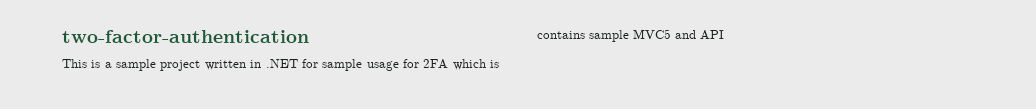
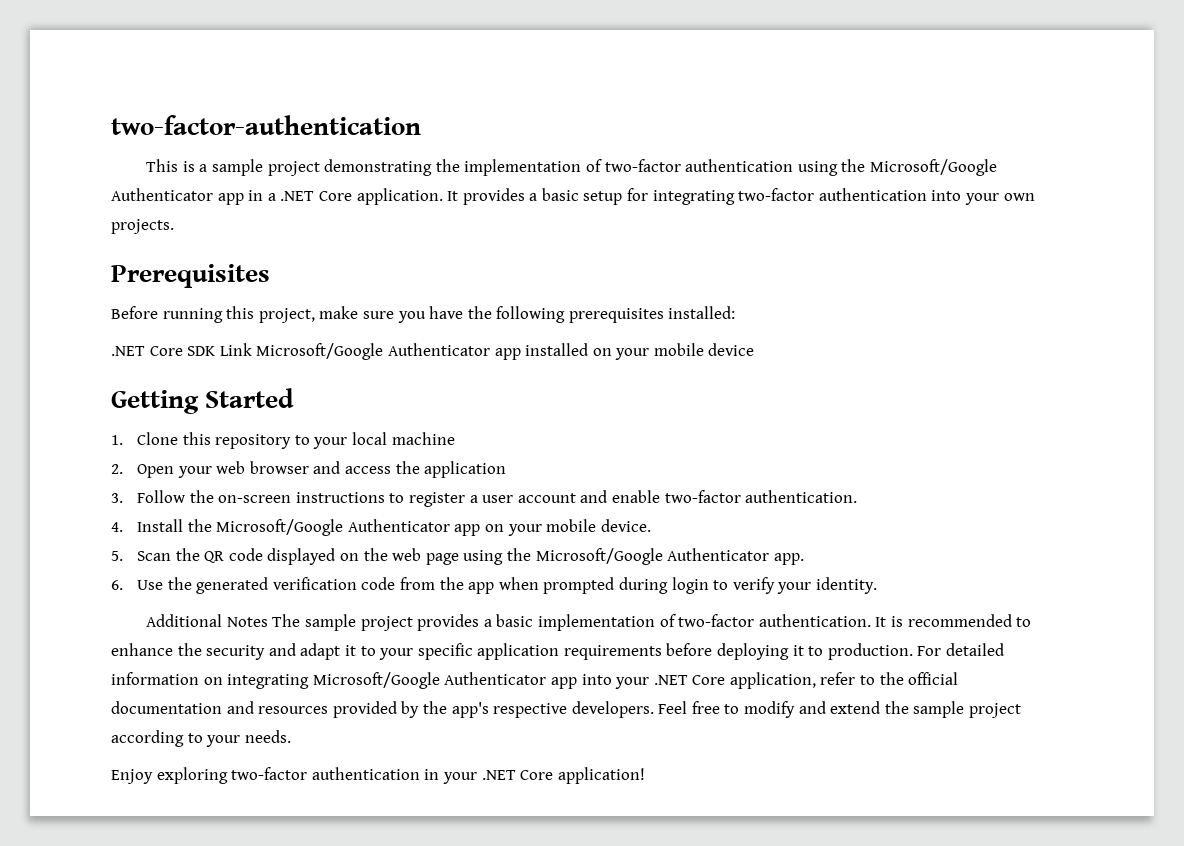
[204,59,499,71] [537,29,724,42] written in .NET for sample usage for 2FA which is contains sample MVC5 and API -> [324,159,997,176] [111,188,1035,205] [111,219,174,234] [111,264,270,288] [111,306,736,323] [111,343,755,360] [111,388,295,414] [111,432,455,449] [111,461,507,478] [111,490,858,507] [111,519,651,536] [111,548,804,565] [111,577,877,594] [146,614,1032,631] [111,643,1005,660] [111,672,959,689] [111,701,1022,718] [111,730,291,747] [111,767,645,784] demonstrating the implementation of two-factor authentication using the Microsoft/Google Authenticator app in a .NET Core application. It provides a basic setup for integrating two-factor authentication into your own projects. // Prerequisites // Before running this project, make sure you have the following prerequisites installed: // .NET Core SDK Link Microsoft/Google Authenticator app installed on your mobile device // Getting Started // 1. Clone this repository to your local machine // 2. Open your web browser and access the application // 3. Follow the on-screen instructions to register a user account and enable two-factor authentication. // 4. Install the Microsoft/Google Authenticator app on your mobile device. // 5. Scan the QR code displayed on the web page using the Microsoft/Google Authenticator app. // 6. Use the generated verification code from the app when prompted during login to verify your identity. // Additional Notes The sample project provides a basic implementation of two-factor authentication. It is recommended to enhance the security and adapt it to your specific application requirements before deploying it to production. For detailed information on integrating Microsoft/Google Authenticator app into your .NET Core application, refer to the official documentation and resources provided by the app's respective developers. Feel free to modify and extend the sample project according to your needs. // Enjoy exploring two-factor authentication in your .NET Core application!

